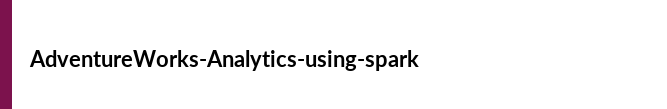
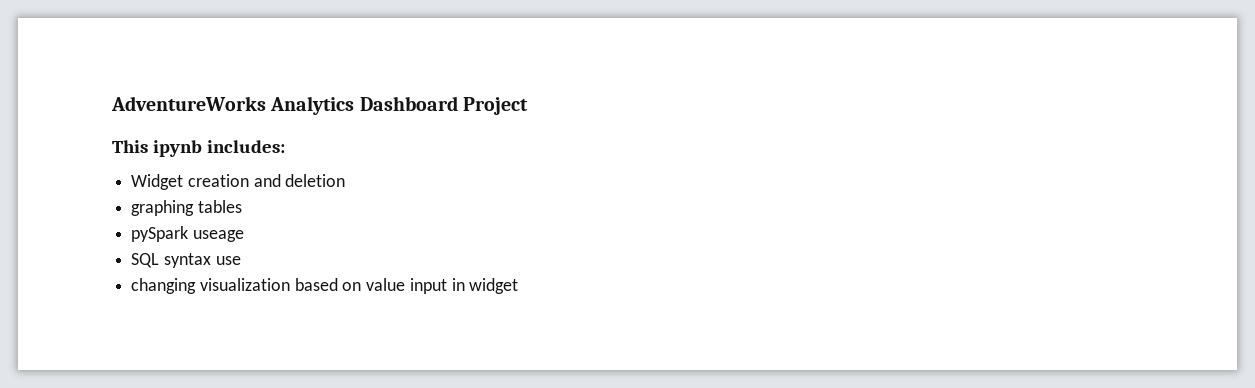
[29,50,419,71] AdventureWorks-Analytics-using-spark -> [111,96,528,115] [112,140,285,157] [131,174,346,190] [131,200,242,216] [131,226,244,242] [131,253,241,268] [131,278,519,294] AdventureWorks Analytics Dashboard Project // This ipynb includes: // Widget creation and deletion // graphing tables // pySpark useage // SQL syntax use // changing visualization based on value input in widget

